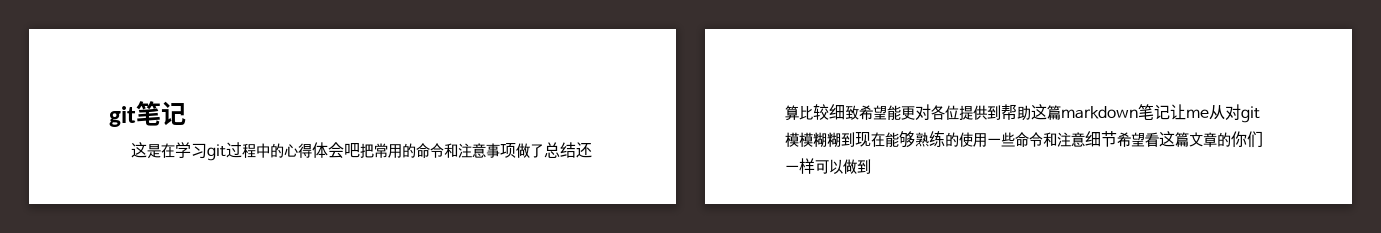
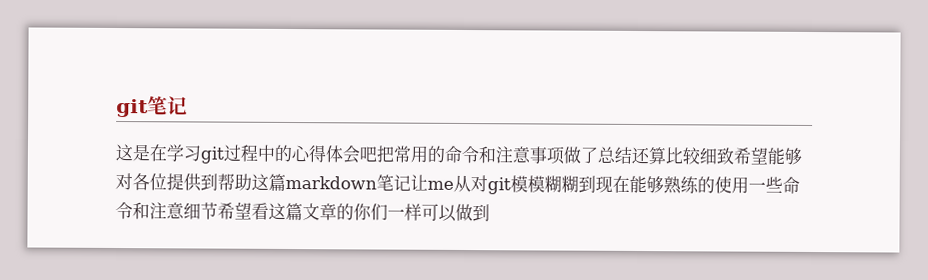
[901,106,915,120] 更 -> [784,147,802,165] 够

